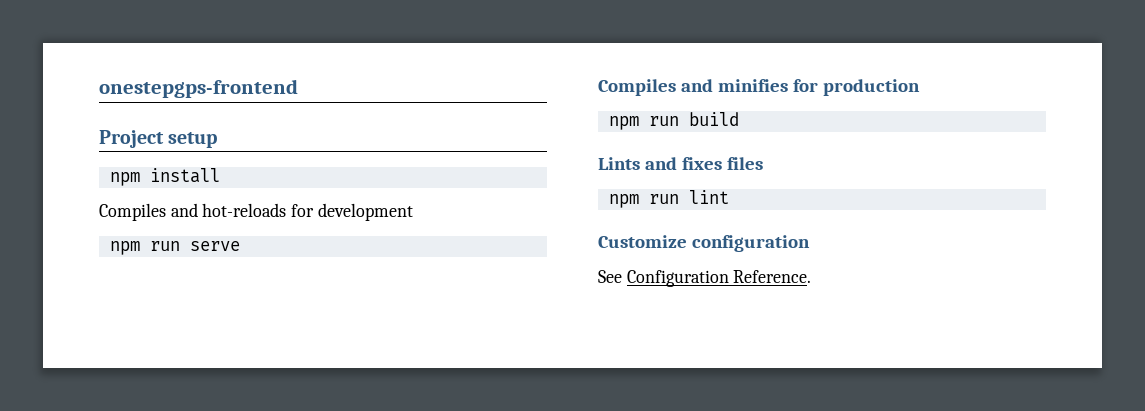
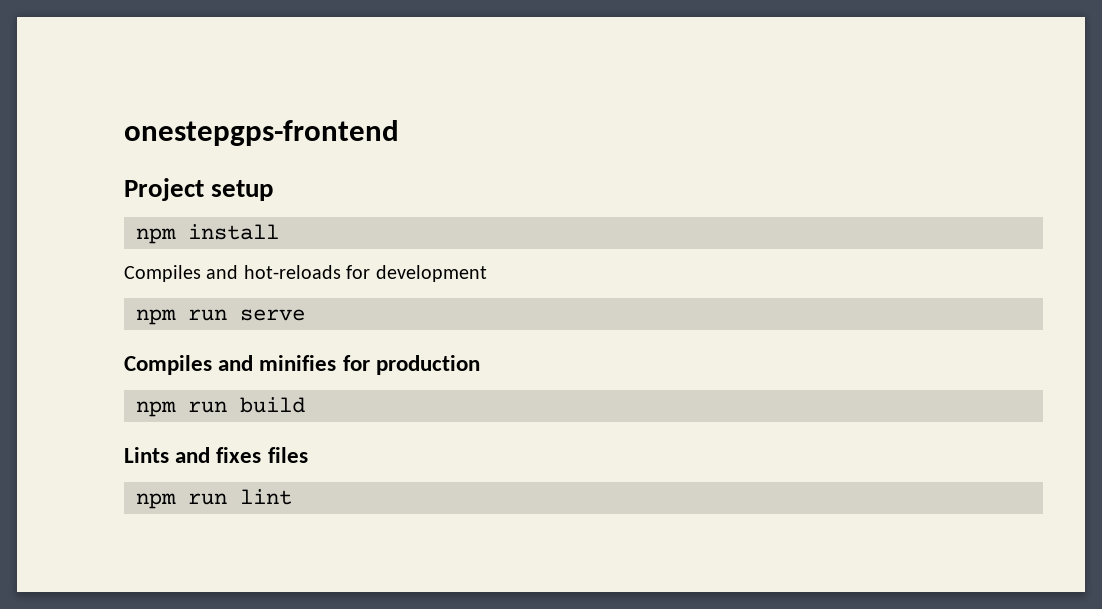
[598,235,810,252] [598,270,812,287] // Customize configuration // See Configuration Reference. -> (292, 497) none

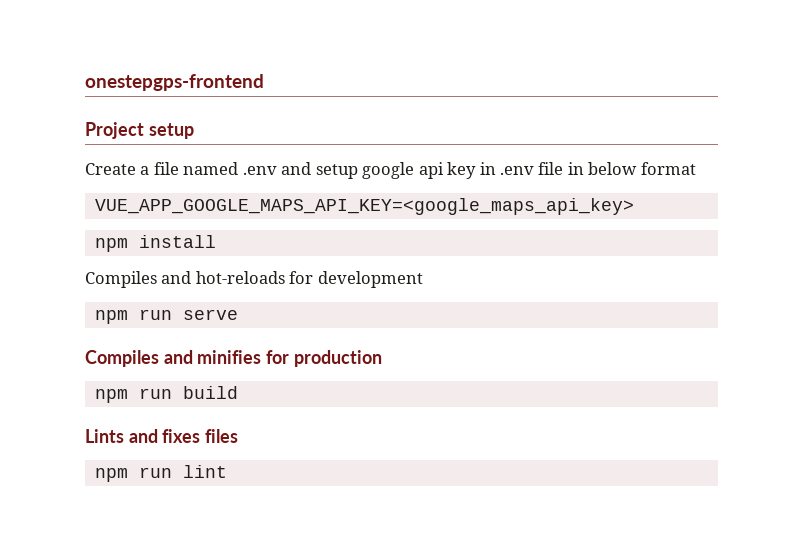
(274, 190) none -> [85,162,696,179] [94,198,634,215] // Create a file named .env and setup google api key in .env file in below format // VUE_APP_GOOGLE_MAPS_API_KEY=<google_maps_api_key>

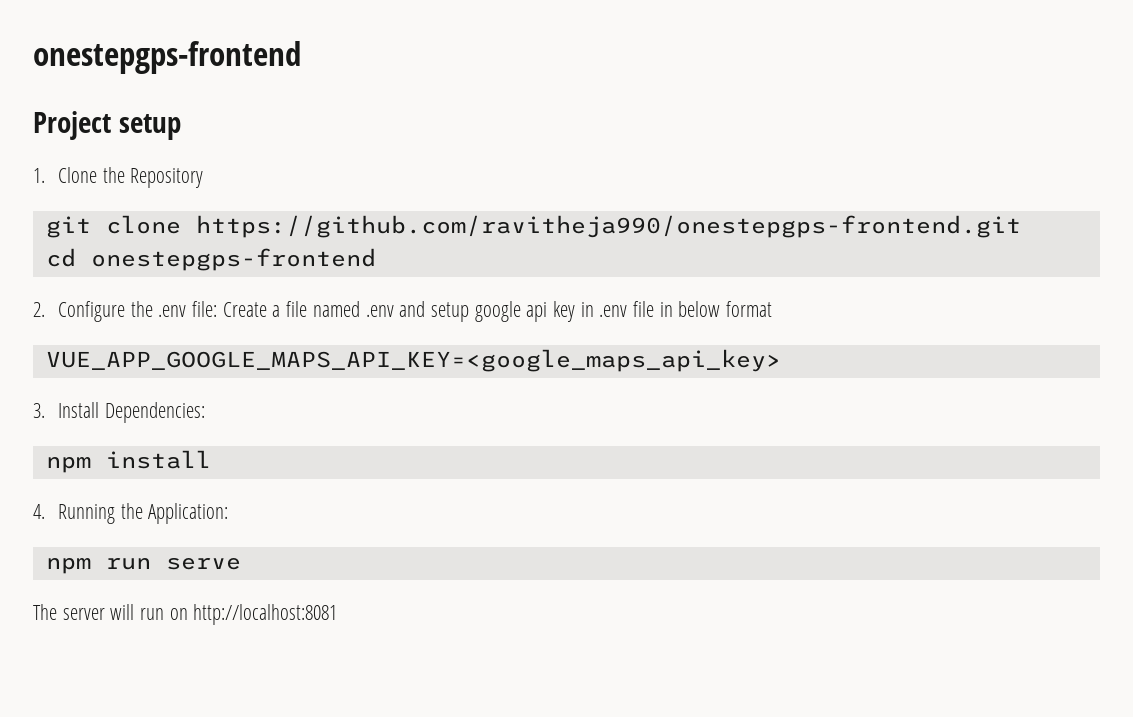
(194, 131) none -> [33,167,204,188] [45,215,1021,238] [45,248,376,271] [33,301,218,322] 1. Clone the Repository // git clone https://github.com/ravitheja990/onestepgps-frontend.git // cd onestepgps-frontend // 2. Configure the .env file:
(634, 206) none -> [33,402,205,423] // 3. Install Dependencies:
[85,271,423,288] [94,309,238,324] [85,350,382,367] [94,386,238,403] [85,429,239,443] [94,465,227,482] Compiles and hot-reloads for development // npm run serve // Compiles and minifies for production // npm run build // Lints and fixes files // npm run lint -> [33,503,229,524] [45,557,241,574] [33,604,338,625] 4. Running the Application: // npm run serve // The server will run on http://localhost:8081

